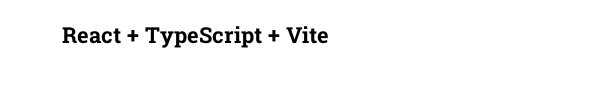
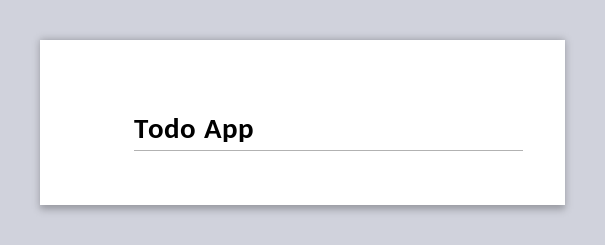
[62,26,329,48] React + TypeScript + Vite -> [134,118,254,142] Todo App

